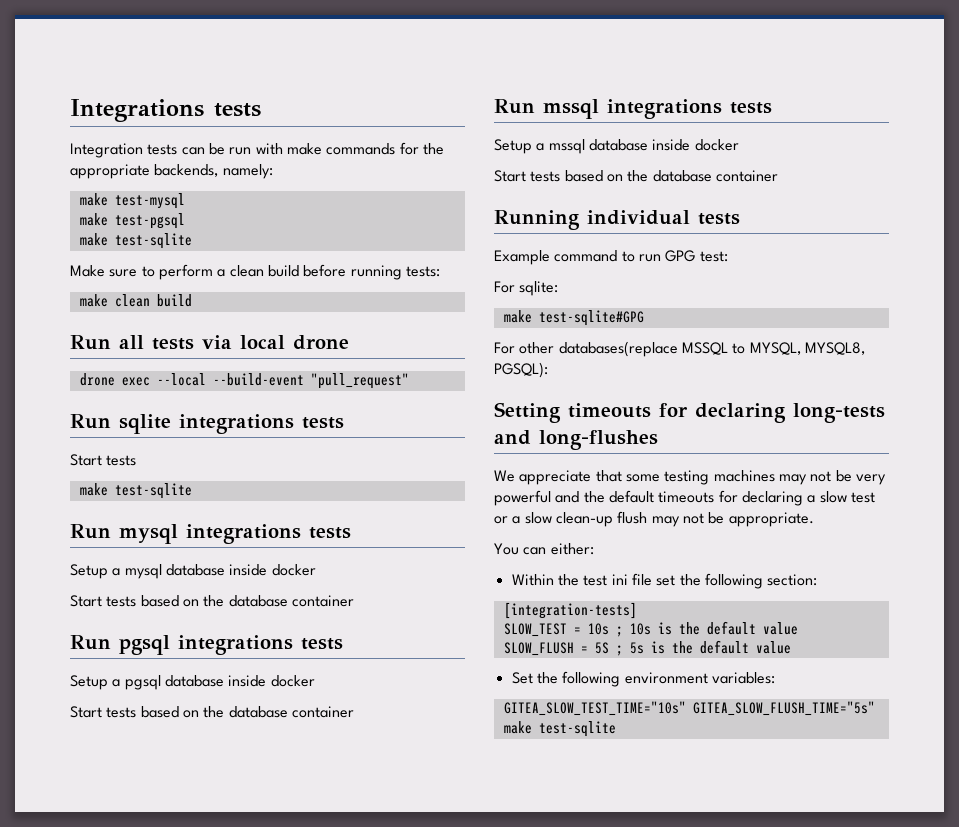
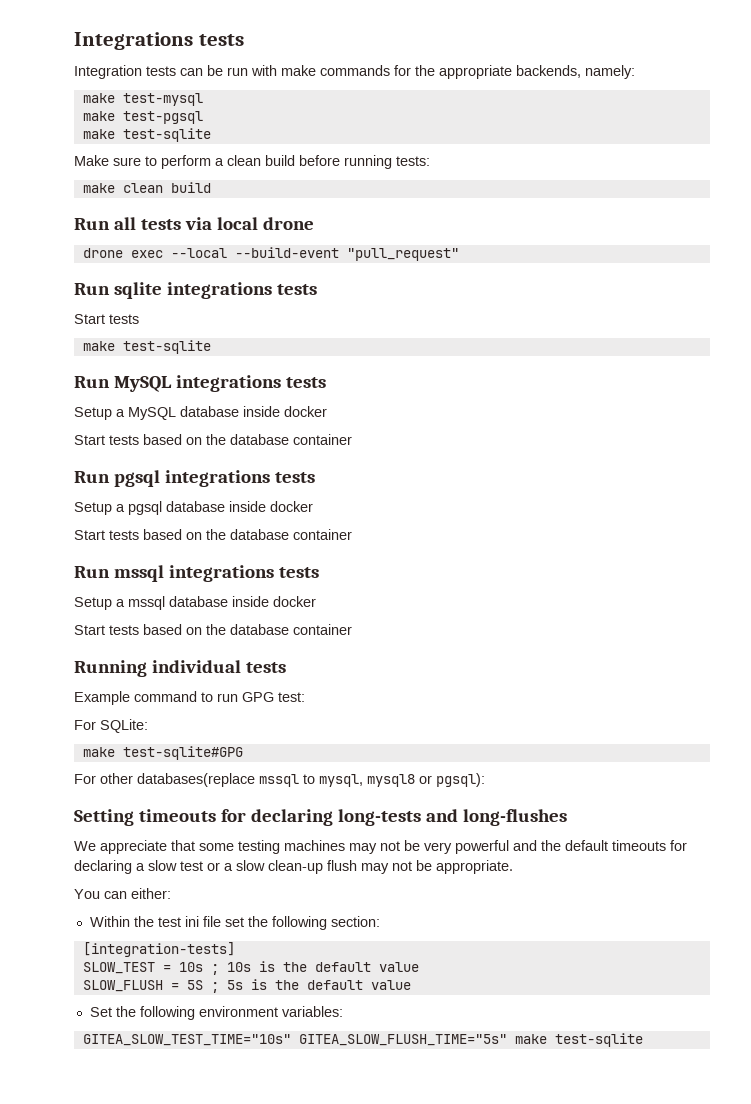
[119,524,351,544] [70,564,162,579] mysql integrations tests // Setup a mysql -> [113,375,326,392] [74,407,176,420] MySQL integrations tests // Setup a MySQL
[519,281,559,296] sqlite: -> [100,719,148,733] SQLite:
[681,342,865,355] [494,362,548,378] MSSQL to MYSQL, MYSQL8, PGSQL): -> [259,773,485,787] mssql to mysql, mysql8 or pgsql):

